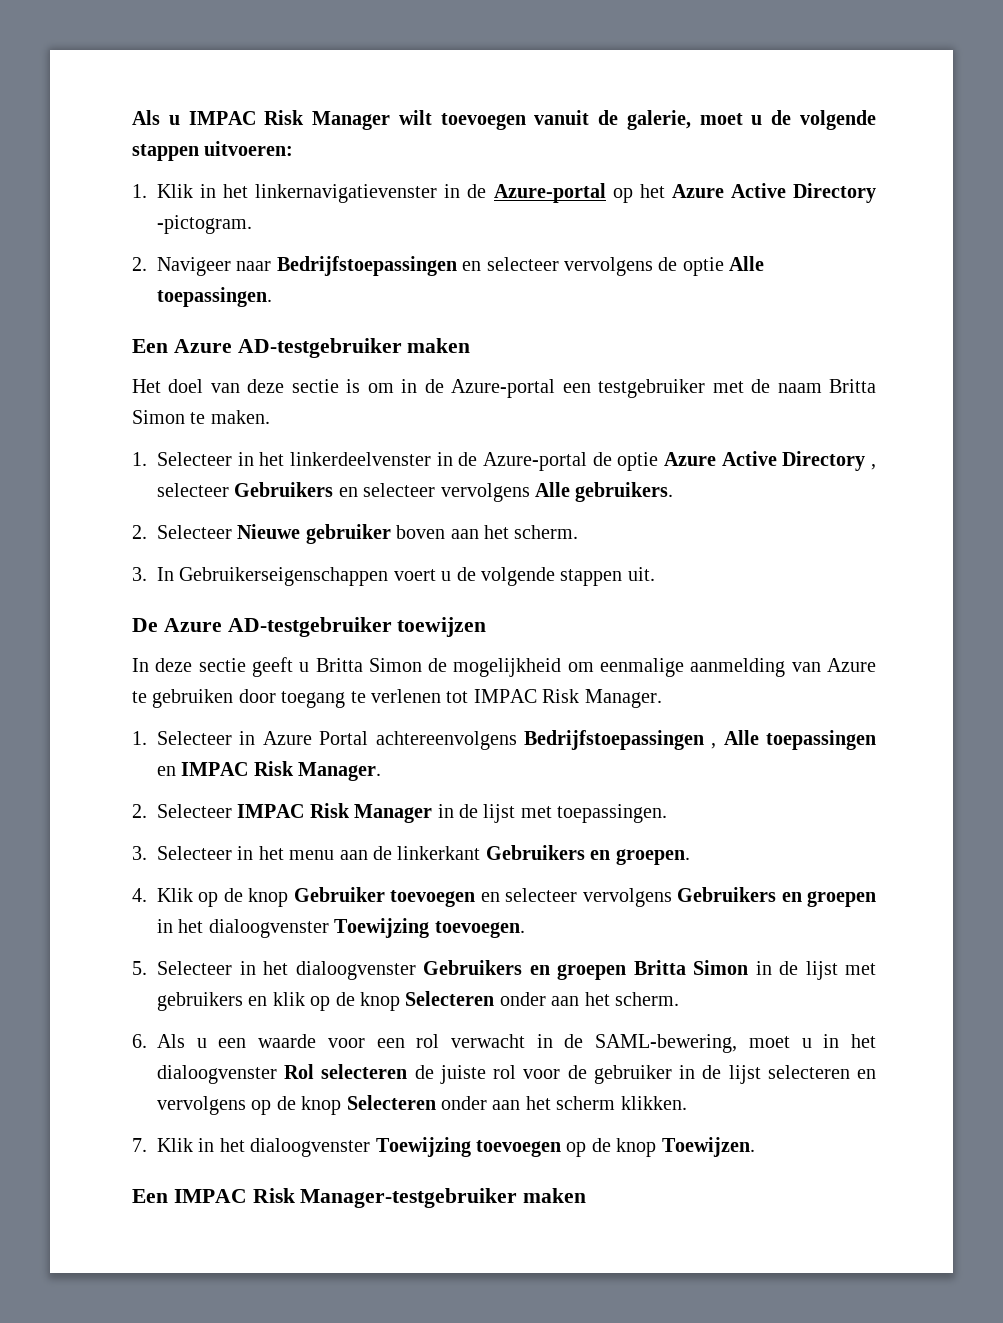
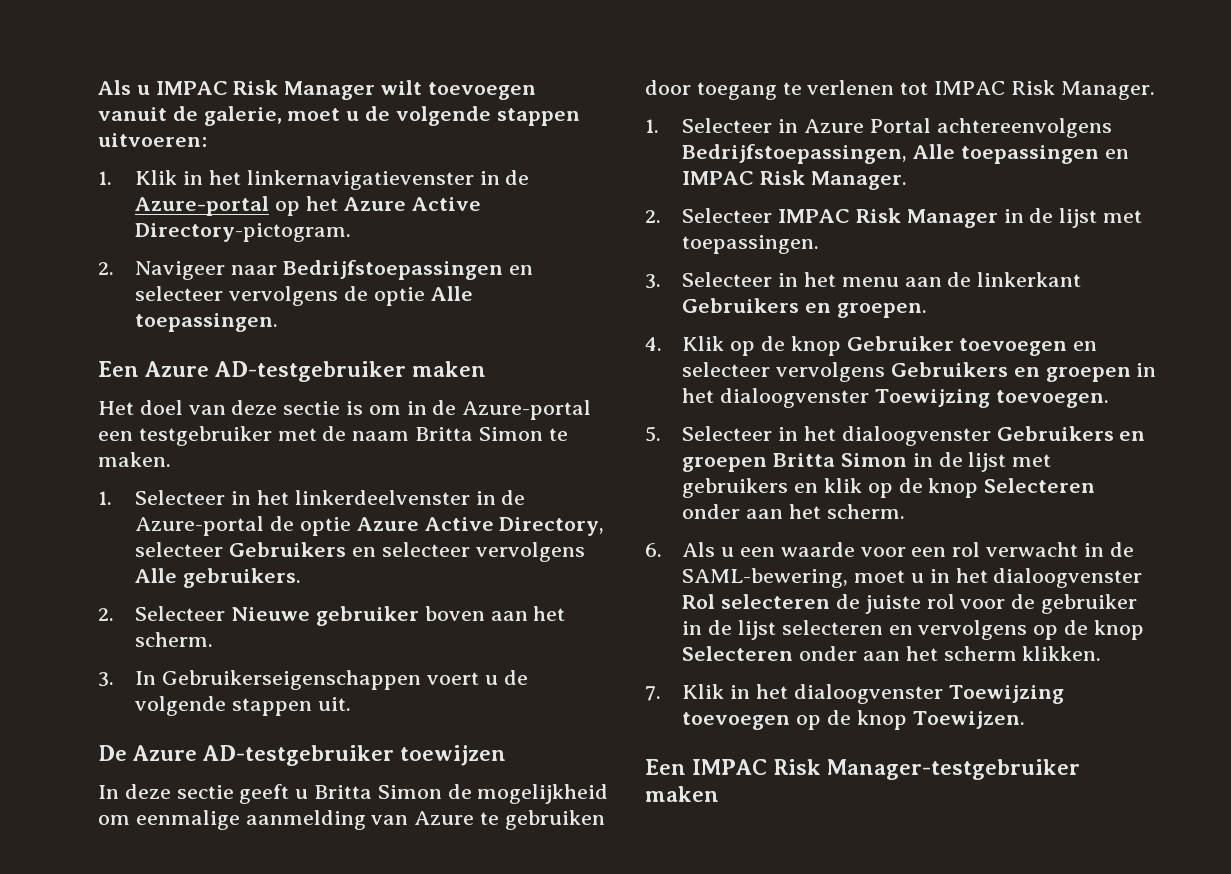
[793,183,877,203] [157,215,252,234] Directory -pictogram. -> [135,223,352,242] Directory-pictogram.
[782,451,876,471] Directory , -> [499,517,605,536] Directory,
[523,730,717,750] Bedrijfstoepassingen , -> [682,144,908,164] Bedrijfstoepassingen,

